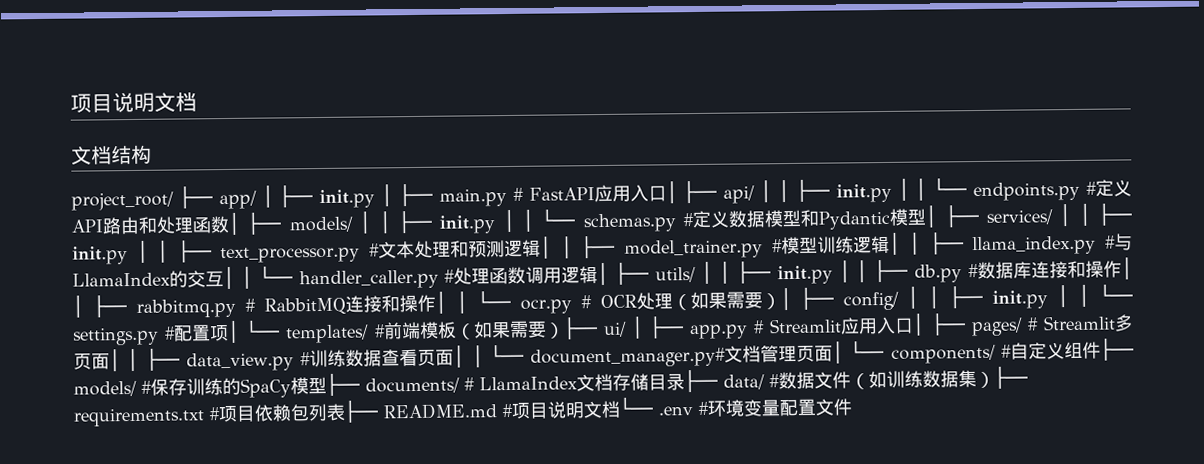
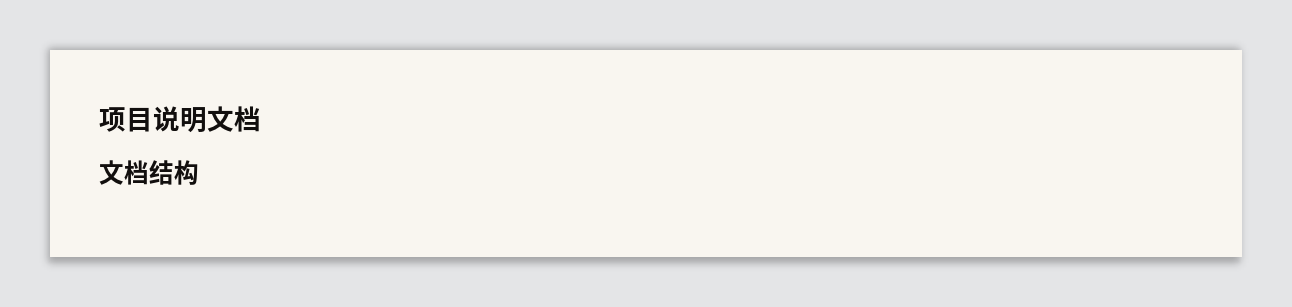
[71,178,1133,211] [71,203,1132,235] [72,232,1133,265] [72,257,1133,290] [72,284,1133,318] [72,313,1134,346] [73,338,1134,372] [73,366,1028,398] [73,397,852,427] // project_root/ ├── app/ │ ├── init.py │ ├── main.py # FastAPI应用入口│ ├── api/ │ │ ├── init.py │ │ └── endpoints.py #定义API路由和处理函数│ ├── models/ │ │ ├── init.py │ │ └── schemas.py #定义数据模型和Pydantic模型│ ├── services/ │ │ ├── init.py │ │ ├── text_processor.py #文本处理和预测逻辑│ │ ├── model_trainer.py #模型训练逻辑│ │ ├── llama_index.py #与LlamaIndex的交互│ │ └── handler_caller.py #处理函数调用逻辑│ ├── utils/ │ │ ├── init.py │ │ ├── db.py #数据库连接和操作│ │ ├── rabbitmq.py # RabbitMQ连接和操作│ │ └── ocr.py # OCR处理（如果需要）│ ├── config/ │ │ ├── init.py │ │ └── settings.py #配置项│ └── templates/ #前端模板（如果需要）├── ui/ │ ├── app.py # Streamlit应用入口│ ├── pages/ # Streamlit多页面│ │ ├── data_view.py #训练数据查看页面│ │ └── document_manager.py#文档管理页面│ └── components/ #自定义组件├── models/ #保存训练的SpaCy模型├── documents/ # LlamaIndex文档存储目录├── data/ #数据文件（如训练数据集）├── requirements.txt #项目依赖包列表├── README.md #项目说明文档└── .env #环境变量配置文件 -> (199, 172) none

